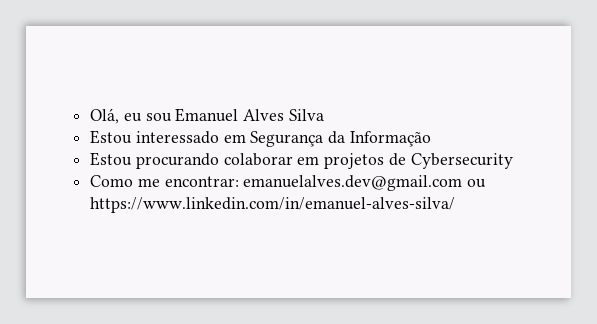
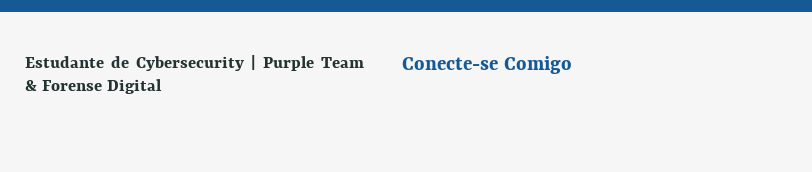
[90,108,324,124] [90,130,431,147] [90,152,513,169] [90,175,487,191] [90,197,456,213] Olá, eu sou Emanuel Alves Silva // Estou interessado em Segurança da Informação // Estou procurando colaborar em projetos de Cybersecurity // Como me encontrar: emanuelalves.dev@gmail.com ou https://www.linkedin.com/in/emanuel-alves-silva/ -> [25,55,364,71] [25,79,162,94] [402,56,572,74] Estudante de Cybersecurity | Purple Team & Forense Digital // Conecte-se Comigo

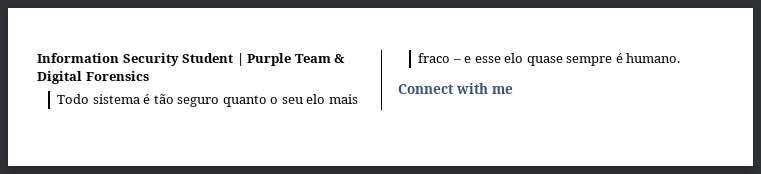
[25,56,244,71] Estudante de Cybersecurity -> [37,53,234,66] Information Security Student
[41,80,102,91] Forense -> (346, 58) none
[402,56,572,74] // Conecte-se Comigo -> [85,71,149,81] [57,94,358,107] [418,53,681,66] [398,83,513,94] Forensics // Todo sistema é tão seguro quanto o seu elo mais fraco – e esse elo quase sempre é humano. // Connect with me

